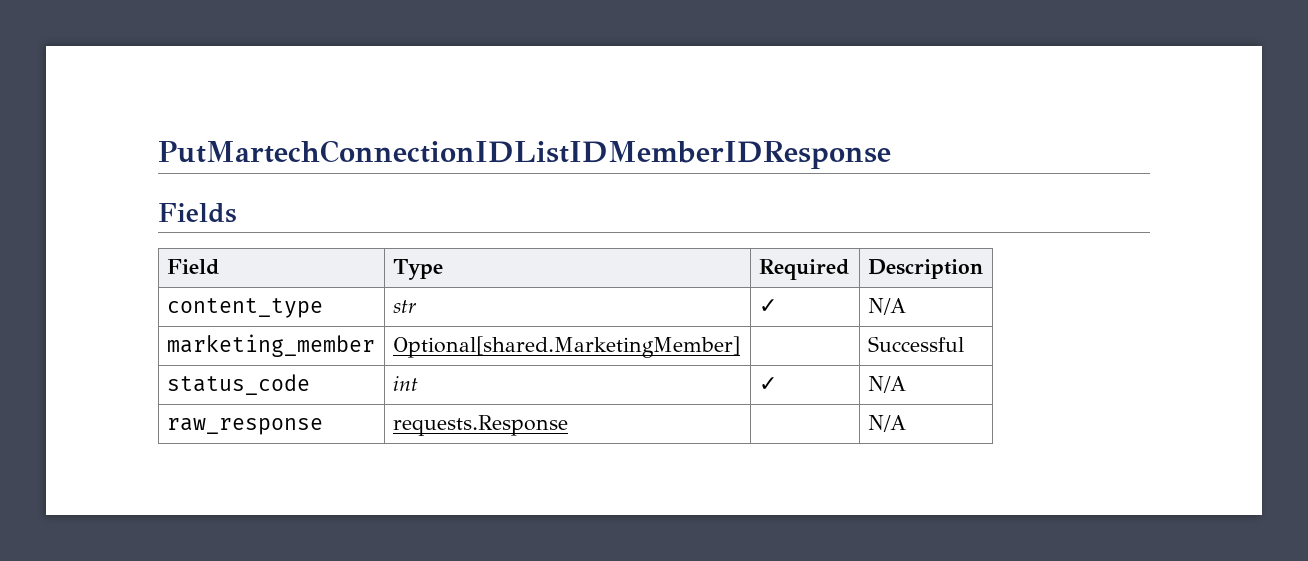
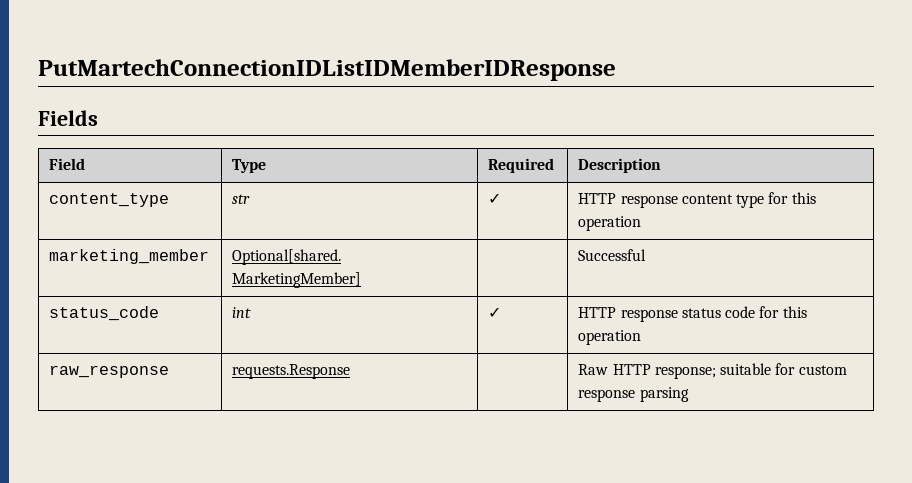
[867,298,906,315] N/A -> [578,192,816,208] [578,216,642,231] HTTP response content type for this operation
[867,376,906,393] [166,418,323,435] [392,415,568,436] [867,415,906,432] N/A // raw_response | requests.Response | | N/A -> [578,306,807,322] [578,330,642,345] [49,365,170,378] [232,364,351,379] [578,363,847,379] [578,387,689,402] HTTP response status code for this operation // raw_response | requests.Response | | Raw HTTP response; suitable for custom response parsing

